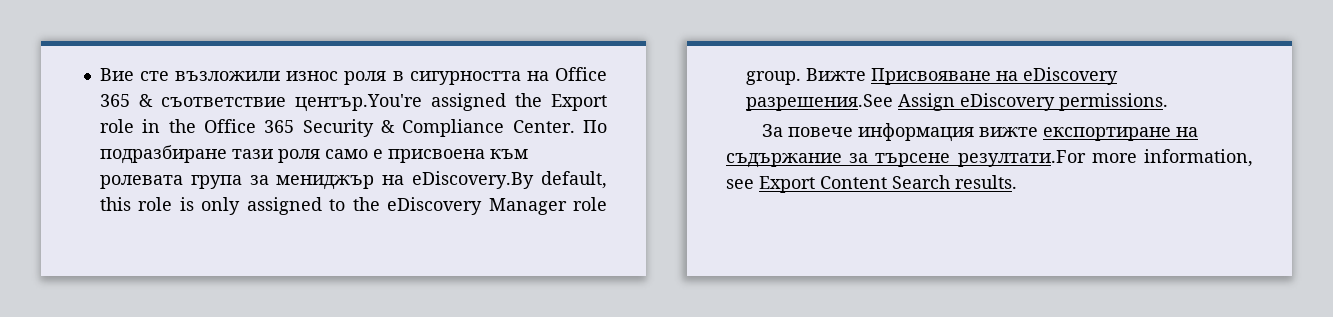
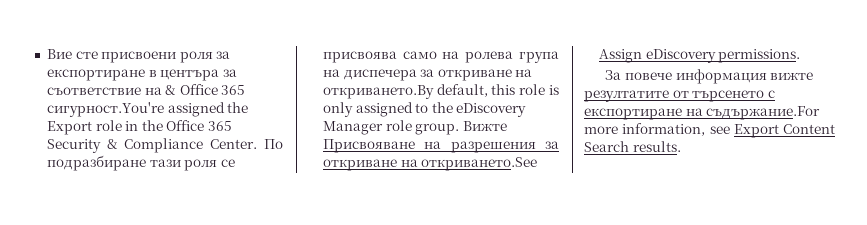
[175,67,607,85] [99,94,422,112] възложили износ роля в сигурността на Office 365 & съответствие център.You're -> [101,51,231,63] [46,69,237,81] [46,84,246,95] [46,102,164,117] присвоени роля за експортиране в центъра за съответствие на & Office 365 сигурност.You're
[324,149,528,163] [99,171,535,190] само е присвоена към ролевата група за мениджър на eDiscovery.By -> [220,159,235,167] [322,51,559,63] [322,69,533,81] [322,85,434,99] се присвоява само на ролева група на диспечера за откриване на откриването.By
[1022,67,1118,85] [745,94,893,111] eDiscovery разрешения.See -> [450,141,559,153] [322,157,538,171] разрешения за откриване на откриването.See
[1043,127,1199,141] [726,150,1086,168] експортиране на съдържание за търсене резултати.For -> [584,90,775,102] [584,106,821,120] резултатите от търсенето с експортиране на съдържание.For

